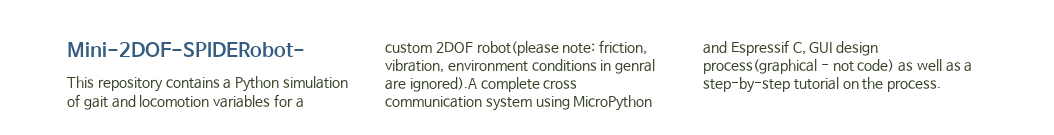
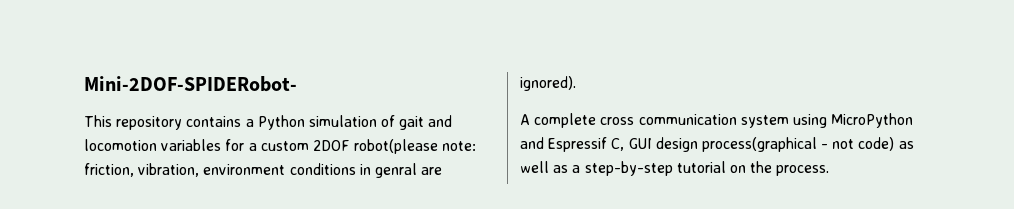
[409,77,477,92] ignored).A -> [520,76,576,91] [520,114,530,125] ignored). // A

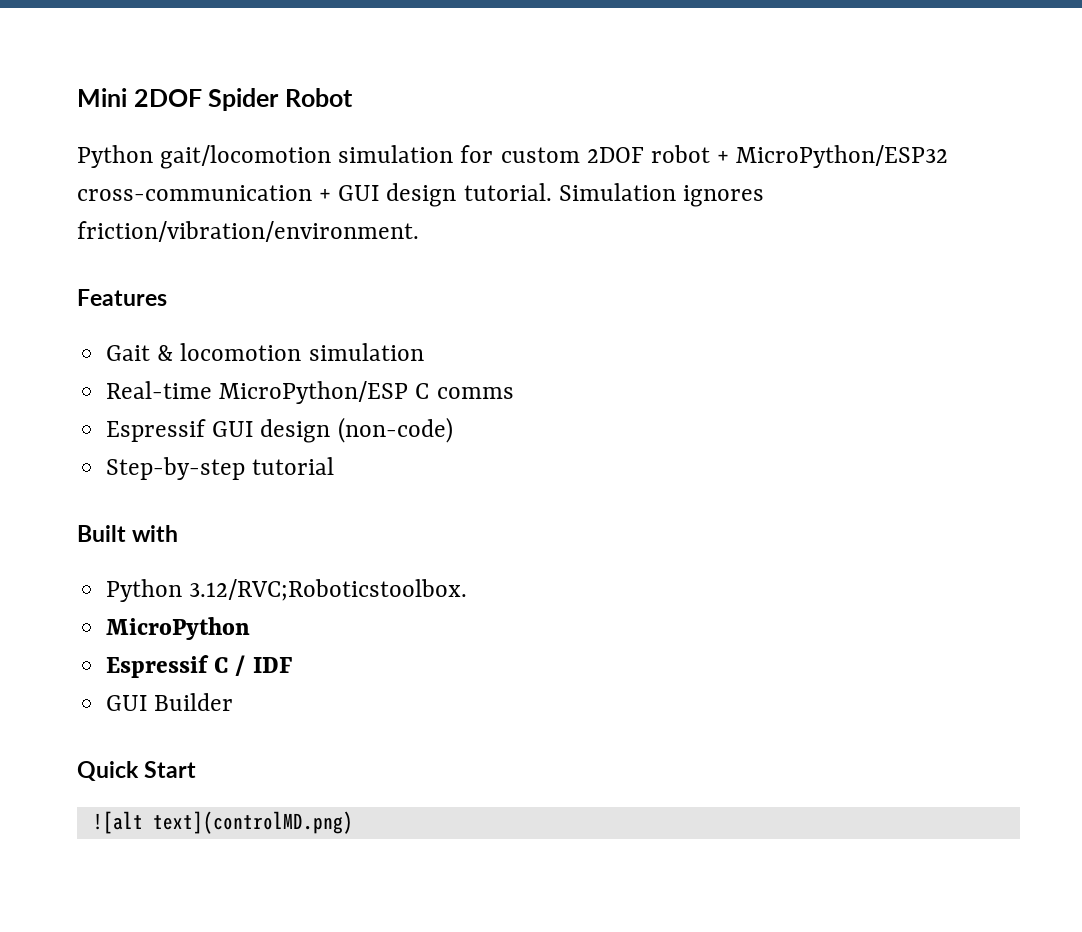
[84,76,297,92] [84,115,453,130] [84,139,477,154] [84,163,443,178] [520,76,576,91] [520,113,914,128] [520,137,914,152] [520,161,830,176] Mini-2DOF-SPIDERobot- // This repository contains a Python simulation of gait and locomotion variables for a custom 2DOF robot(please note: friction, vibration, environment conditions in genral are ignored). // A complete cross communication system using MicroPython and Espressif C, GUI design process(graphical - not code) as well as a step-by-step tutorial on the process. -> [77,88,353,111] [77,145,949,169] [77,183,764,207] [77,221,419,242] [77,289,167,306] [106,343,424,361] [106,381,514,404] [106,417,453,443] [106,457,335,480] [77,525,179,542] [106,579,468,602] [106,617,251,640] [106,655,292,678] [106,693,234,711] [77,761,197,781] [92,811,353,834] Mini 2DOF Spider Robot // Python gait/locomotion simulation for custom 2DOF robot + MicroPython/ESP32 cross-communication + GUI design tutorial. Simulation ignores friction/vibration/environment. // Features // Gait & locomotion simulation // Real-time MicroPython/ESP C comms // Espressif GUI design (non-code) // Step-by-step tutorial // Built with // Python 3.12/RVC;Roboticstoolbox. // MicroPython // Espressif C / IDF // GUI Builder // Quick Start // ![alt text](controlMD.png)

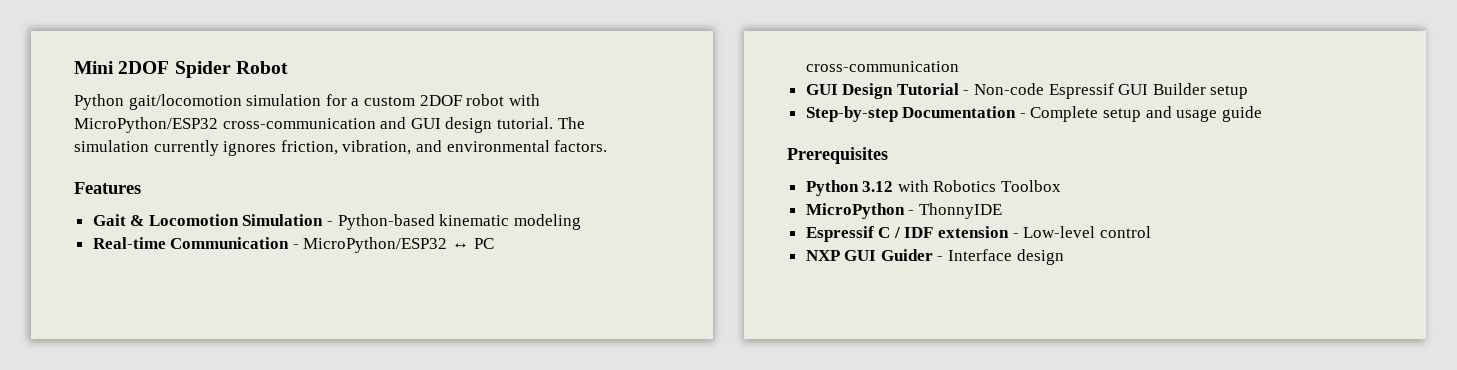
(494, 154) none -> [351,98,360,106] a
[717,151,730,163] + -> [508,94,540,106] with
[319,189,332,201] + -> [380,117,407,129] and
[558,183,764,207] [77,221,419,242] [77,289,167,306] [106,343,424,361] [106,381,514,404] [106,417,453,443] [106,457,335,480] [77,525,179,542] [106,579,468,602] Simulation ignores friction/vibration/environment. // Features // Gait & locomotion simulation // Real-time MicroPython/ESP C comms // Espressif GUI design (non-code) // Step-by-step tutorial // Built with // Python 3.12/RVC;Roboticstoolbox. -> [557,117,585,129] [74,140,608,156] [74,182,141,194] [92,214,581,230] [92,237,494,253] [805,61,959,72] [805,83,1249,99] [805,106,1262,122] [787,147,888,164] [805,180,1062,196] The simulation currently ignores friction, vibration, and environmental factors. // Features // Gait & Locomotion Simulation - Python-based kinematic modeling // Real-time Communication - MicroPython/ESP32 ↔ PC cross-communication // GUI Design Tutorial - Non-code Espressif GUI Builder setup // Step-by-step Documentation - Complete setup and usage guide // Prerequisites // Python 3.12 with Robotics Toolbox
(251, 628) none -> [908,203,1002,219] - ThonnyIDE
[106,693,234,711] [77,761,197,781] [92,811,353,834] // GUI Builder // Quick Start // ![alt text](controlMD.png) -> [938,226,1151,238] [805,249,1064,265] extension - Low-level control // NXP GUI Guider - Interface design

